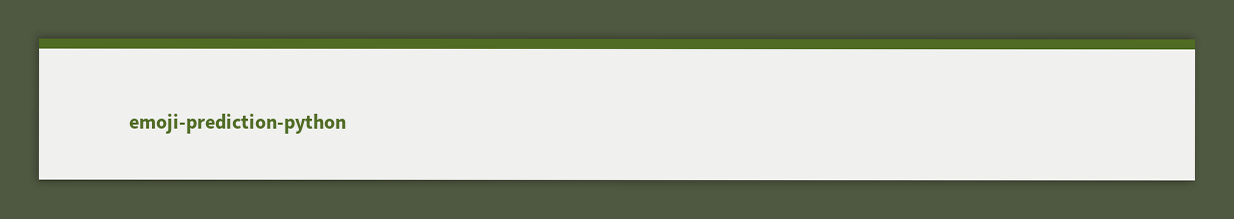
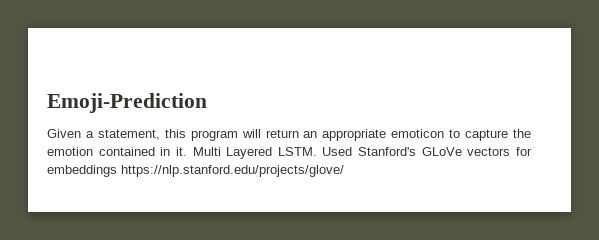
[128,113,346,134] emoji-prediction-python -> [47,93,207,113] [47,129,531,141] [47,147,532,159] [47,165,344,177] Emoji-Prediction // Given a statement, this program will return an appropriate emoticon to capture the emotion contained in it. Multi Layered LSTM. Used Stanford's GLoVe vectors for embeddings https://nlp.stanford.edu/projects/glove/

